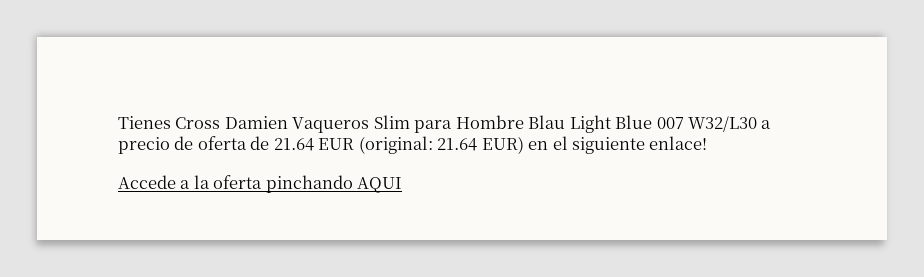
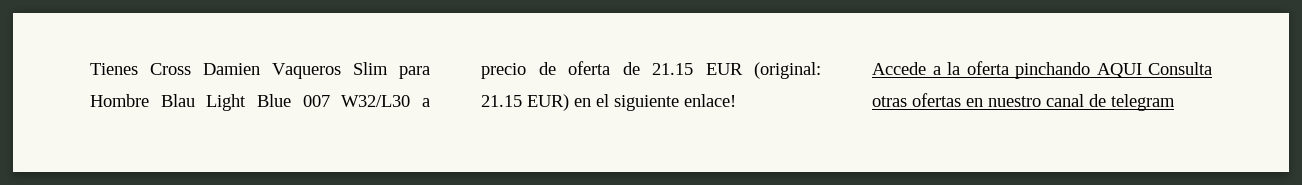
[273,138,314,151] 21.64 -> [652,63,693,75] 21.15
[437,138,478,151] 21.64 -> [481,95,522,107] 21.15
(403, 185) none -> [1148,62,1212,75] [872,93,1175,111] Consulta otras ofertas en nuestro canal de telegram

